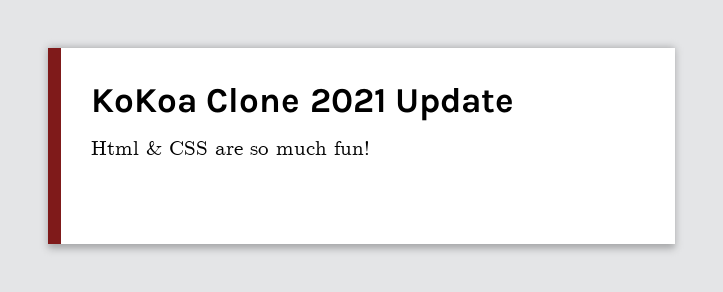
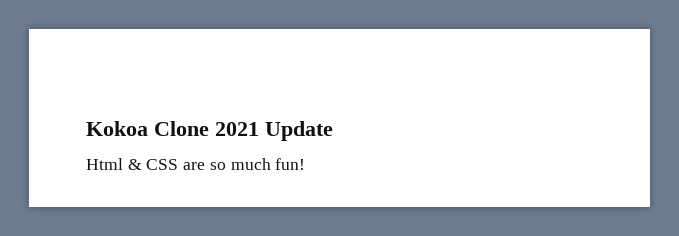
[91,89,197,113] KoKoa -> [86,121,148,136] Kokoa

